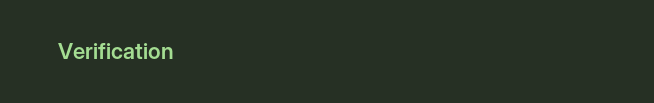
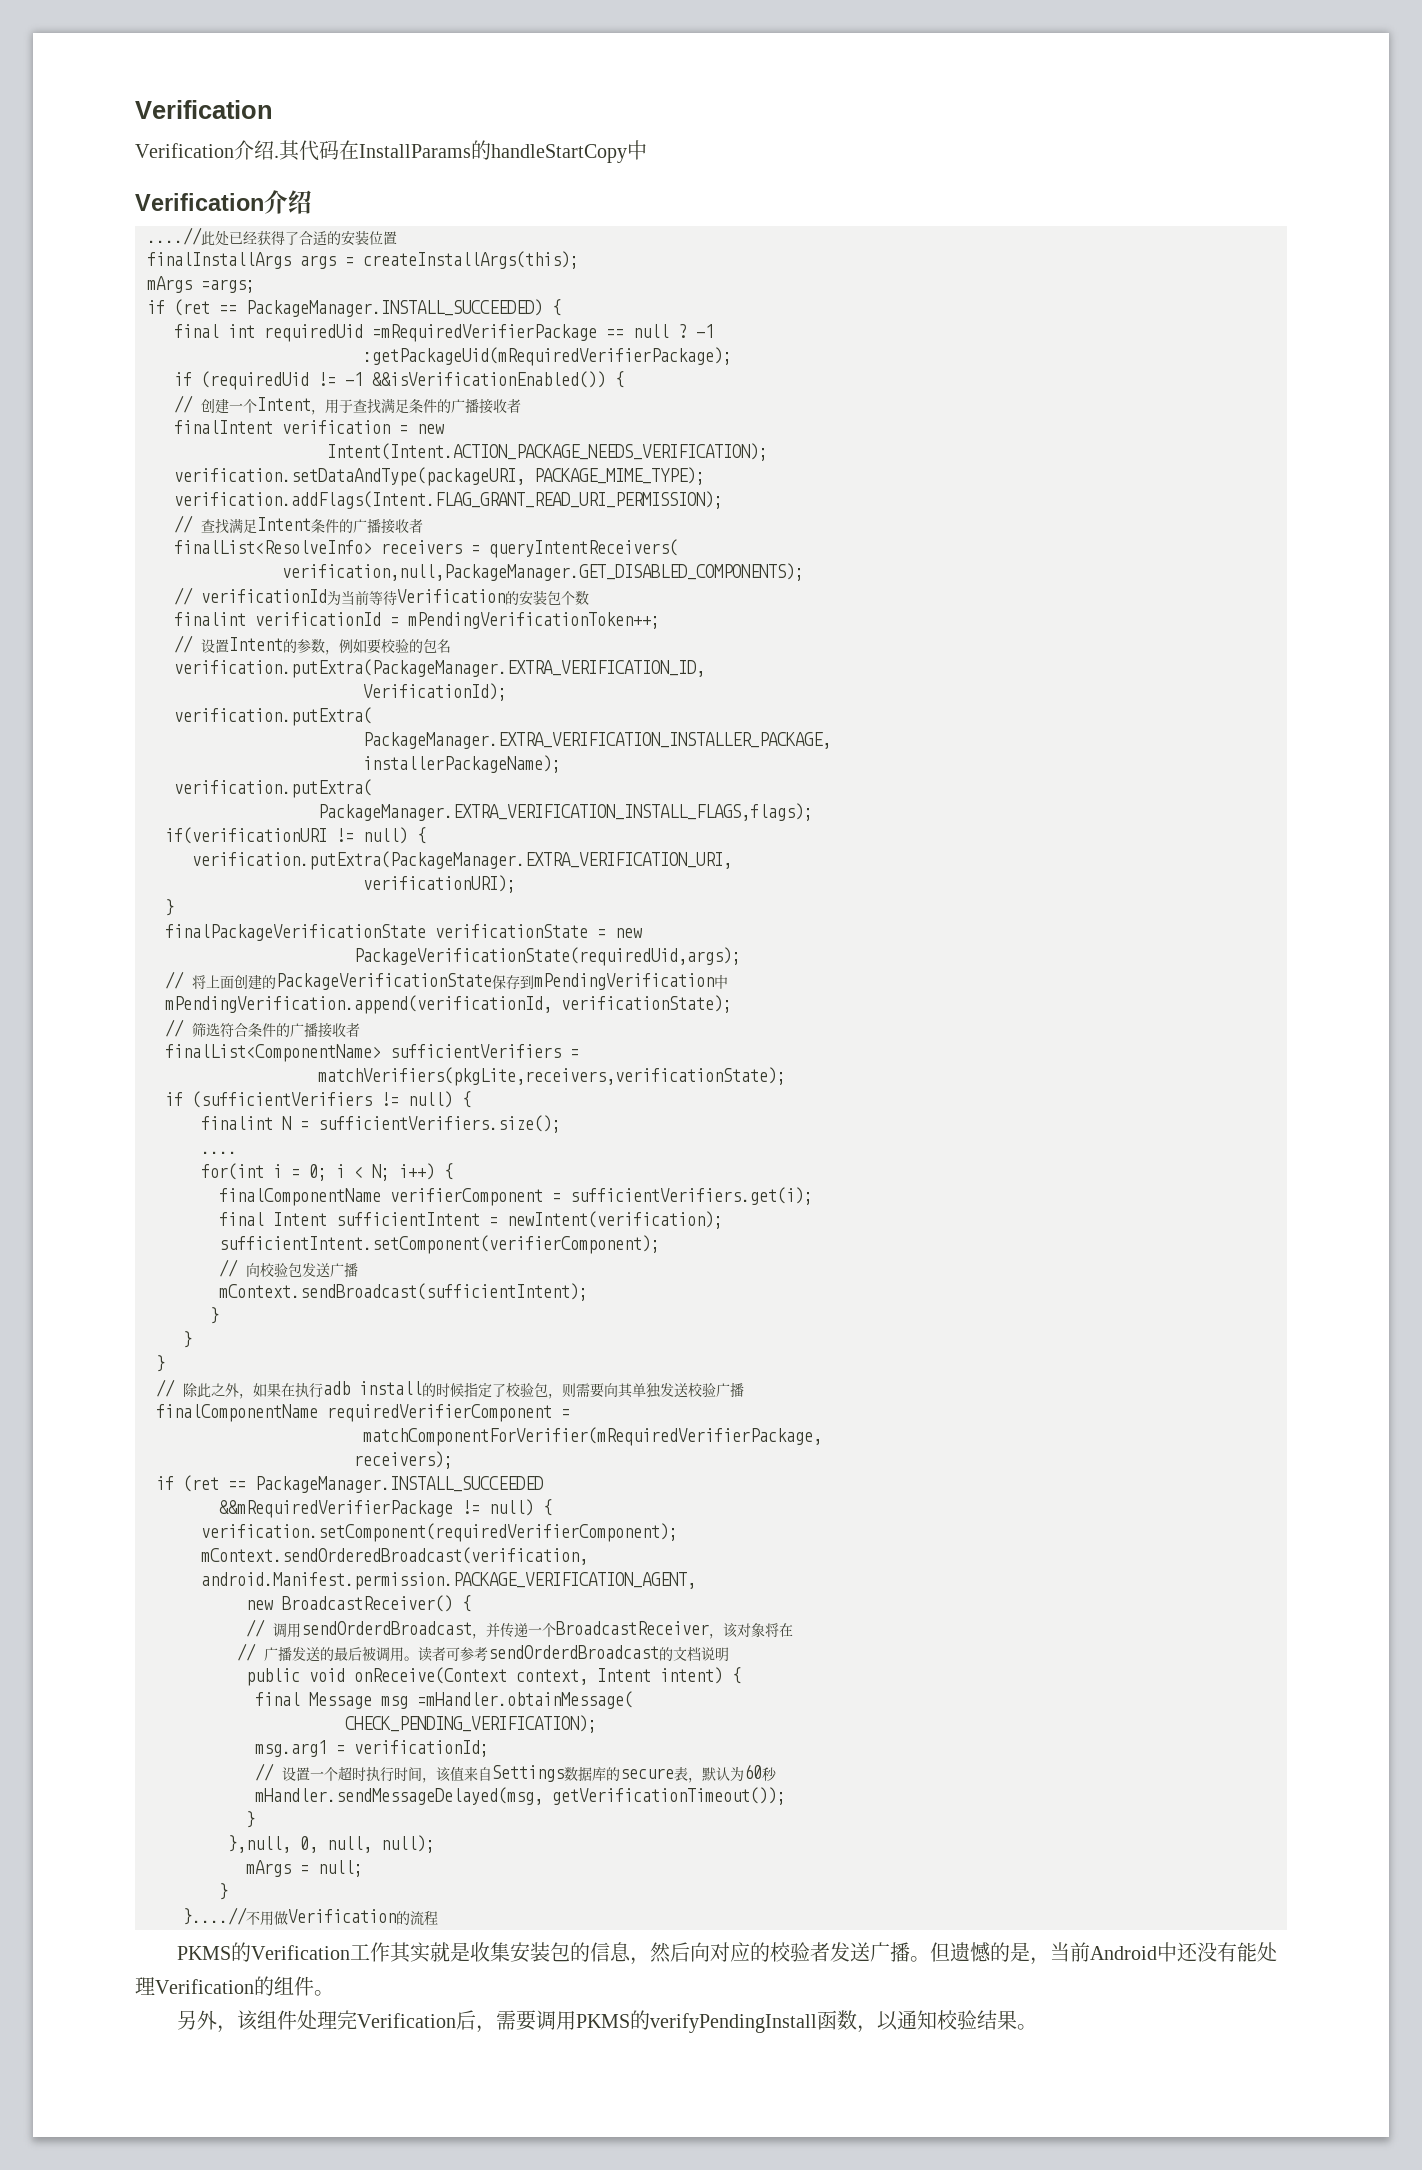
[58,43,174,59] Verification -> [135,100,273,119] [135,140,647,163] [135,190,312,214] [147,227,397,246] [147,251,579,269] [147,276,255,293] [147,299,561,317] [174,324,714,342] [363,347,732,366] [174,371,624,390] [174,395,521,415] [174,420,444,434] [327,443,768,461] [174,467,705,486] [174,491,723,509] [174,515,423,534] [174,539,678,558] [282,563,804,581] [174,587,589,606] [174,612,660,629] [174,635,451,655] [174,659,705,678] [363,683,507,701] [174,707,372,726] [363,732,831,749] [363,755,561,773] [174,779,372,798] [318,803,813,821] [165,827,426,844] [192,851,732,870] [363,875,516,893] [165,899,174,916] [165,924,642,941] [354,947,741,966] [165,971,728,990] [165,995,732,1014] [165,1019,360,1038] [165,1044,579,1062] [318,1067,786,1086] [165,1091,471,1108] [201,1115,561,1133] [201,1151,237,1154] [201,1163,453,1181] [219,1187,813,1206] [219,1211,723,1229] [219,1235,660,1254] [219,1259,358,1278] [219,1283,588,1301] [210,1307,219,1324] [183,1331,192,1348] [156,1355,165,1372] [156,1379,744,1399] [156,1404,570,1422] [363,1427,822,1446] [354,1451,453,1469] [156,1475,543,1493] [219,1499,552,1518] [201,1523,678,1542] [201,1547,588,1565] [201,1572,696,1590] [246,1595,471,1612] [246,1619,793,1639] [237,1643,729,1662] [246,1667,741,1686] [255,1691,633,1709] [345,1715,597,1733] [255,1740,489,1757] [255,1763,777,1783] [255,1787,786,1805] [246,1811,255,1828] [228,1835,435,1853] [246,1860,363,1877] [219,1883,228,1900] [183,1907,438,1926] [176,1942,1277,1965] [135,1976,334,1996] [176,2010,1037,2033] Verification // Verification介绍.其代码在InstallParams的handleStartCopy中 // Verification介绍 // ....//此处已经获得了合适的安装位置 // finalInstallArgs args = createInstallArgs(this); // mArgs =args; // if (ret == PackageManager.INSTALL_SUCCEEDED) { // final int requiredUid =mRequiredVerifierPackage == null ? -1 // :getPackageUid(mRequiredVerifierPackage); // if (requiredUid != -1 &&isVerificationEnabled()) { // // 创建一个Intent，用于查找满足条件的广播接收者 // finalIntent verification = new // Intent(Intent.ACTION_PACKAGE_NEEDS_VERIFICATION); // verification.setDataAndType(packageURI, PACKAGE_MIME_TYPE); // verification.addFlags(Intent.FLAG_GRANT_READ_URI_PERMISSION); // // 查找满足Intent条件的广播接收者 // finalList<ResolveInfo> receivers = queryIntentReceivers( // verification,null,PackageManager.GET_DISABLED_COMPONENTS); // // verificationId为当前等待Verification的安装包个数 // finalint verificationId = mPendingVerificationToken++; // // 设置Intent的参数，例如要校验的包名 // verification.putExtra(PackageManager.EXTRA_VERIFICATION_ID, // VerificationId); // verification.putExtra( // PackageManager.EXTRA_VERIFICATION_INSTALLER_PACKAGE, // installerPackageName); // verification.putExtra( // PackageManager.EXTRA_VERIFICATION_INSTALL_FLAGS,flags); // if(verificationURI != null) { // verification.putExtra(PackageManager.EXTRA_VERIFICATION_URI, // verificationURI); // } // finalPackageVerificationState verificationState = new // PackageVerificationState(requiredUid,args); // // 将上面创建的PackageVerificationState保存到mPendingVerification中 // mPendingVerification.append(verificationId, verificationState); // // 筛选符合条件的广播接收者 // finalList<ComponentName> sufficientVerifiers = // matchVerifiers(pkgLite,receivers,verificationState); // if (sufficientVerifiers != null) { // finalint N = sufficientVerifiers.size(); // .... // for(int i = 0; i < N; i++) { // finalComponentName verifierComponent = sufficientVerifiers.get(i); // final Intent sufficientIntent = newIntent(verification); // sufficientIntent.setComponent(verifierComponent); // // 向校验包发送广播 // mContext.sendBroadcast(sufficientIntent); // } // } // } // // 除此之外，如果在执行adb install的时候指定了校验包，则需要向其单独发送校验广播 // finalComponentName requiredVerifierComponent = // matchComponentForVerifier(mRequiredVerifierPackage, // receivers); // if (ret == PackageManager.INSTALL_SUCCEEDED // &&mRequiredVerifierPackage != null) { // verification.setComponent(requiredVerifierComponent); // mContext.sendOrderedBroadcast(verification, // android.Manifest.permission.PACKAGE_VERIFICATION_AGENT, // new BroadcastReceiver() { // // 调用sendOrderdBroadcast，并传递一个BroadcastReceiver，该对象将在 // // 广播发送的最后被调用。读者可参考sendOrderdBroadcast的文档说明 // public void onReceive(Context context, Intent intent) { // final Message msg =mHandler.obtainMessage( // CHECK_PENDING_VERIFICATION); // msg.arg1 = verificationId; // // 设置一个超时执行时间，该值来自Settings数据库的secure表，默认为60秒 // mHandler.sendMessageDelayed(msg, getVerificationTimeout()); // } // },null, 0, null, null); // mArgs = null; // } // }....//不用做Verification的流程 // PKMS的Verification工作其实就是收集安装包的信息，然后向对应的校验者发送广播。但遗憾的是，当前Android中还没有能处理Verification的组件。 // 另外，该组件处理完Verification后，需要调用PKMS的verifyPendingInstall函数，以通知校验结果。

